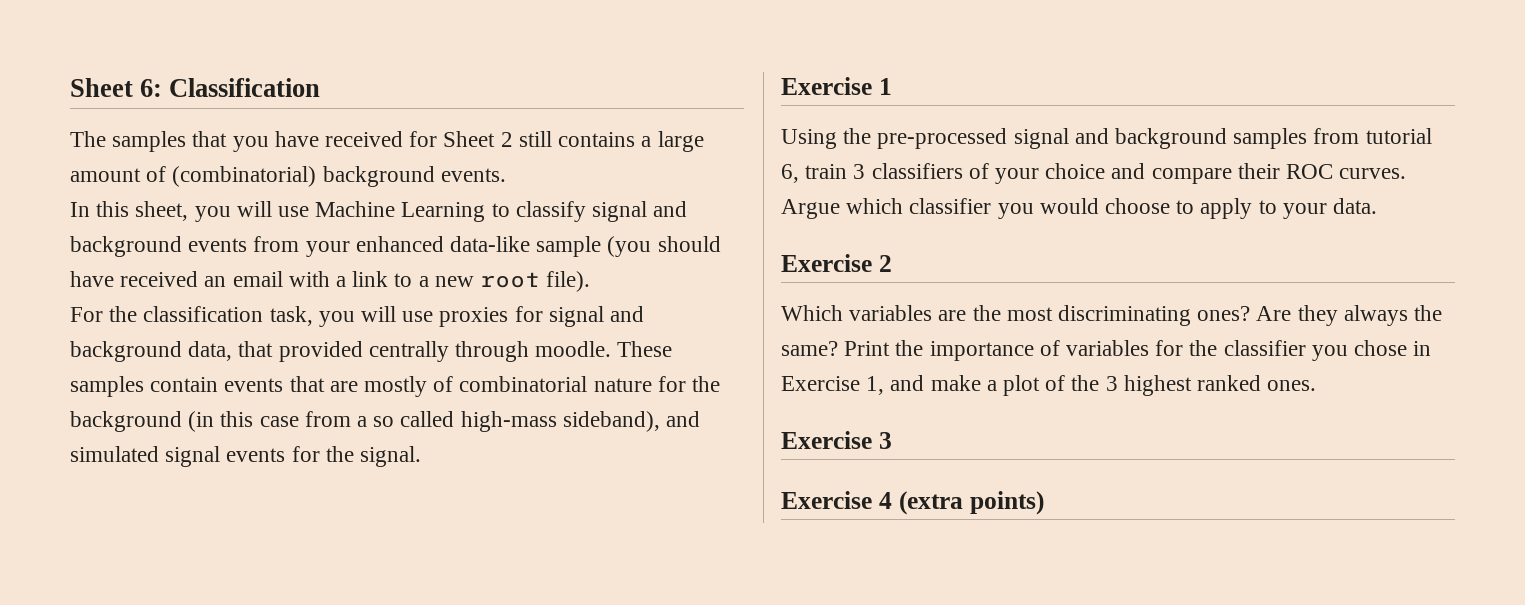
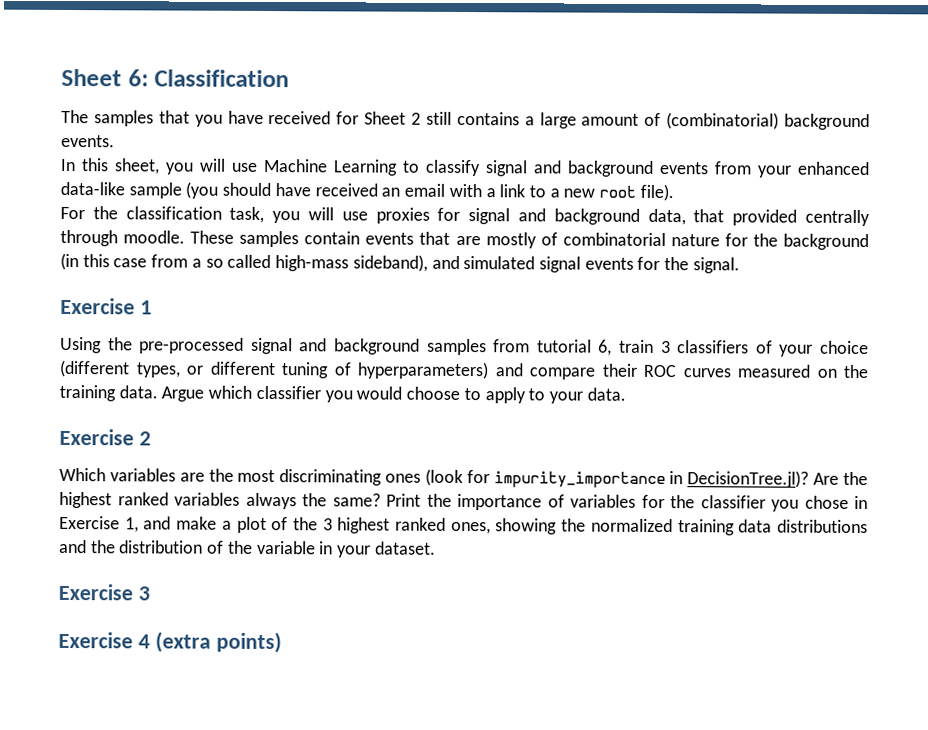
[1111,163,1407,184] and compare their ROC curves. -> [59,359,869,380] [59,384,158,402] (different types, or different tuning of hyperparameters) and compare their ROC curves measured on the training data.
[1197,305,1338,326] ones? Are they -> [385,468,868,489] [59,491,240,509] ones (look for impurity_importance in DecisionTree.jl)? Are the highest ranked variables
[1267,380,1317,391] ones. -> [450,518,868,536] [59,539,436,558] ones, showing the normalized training data distributions and the distribution of the variable in your dataset.

